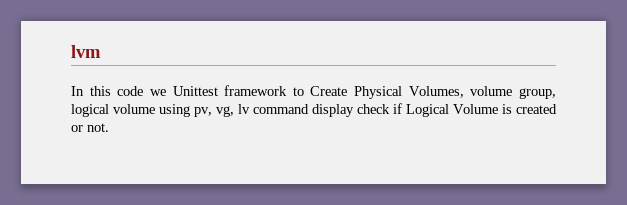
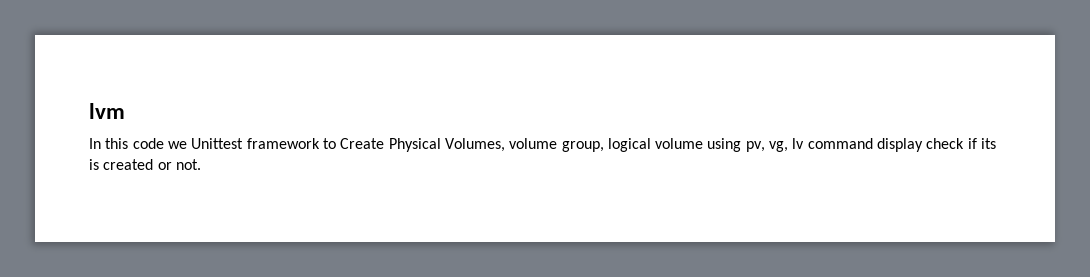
[406,104,498,117] Logical Volume -> [981,138,997,149] its

